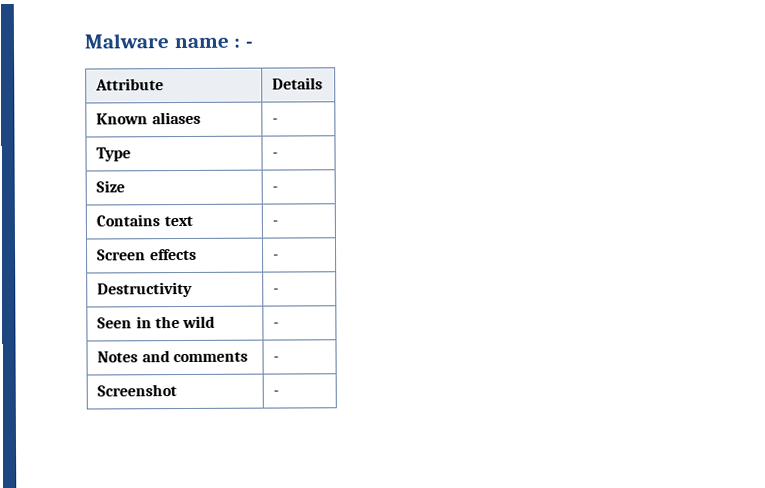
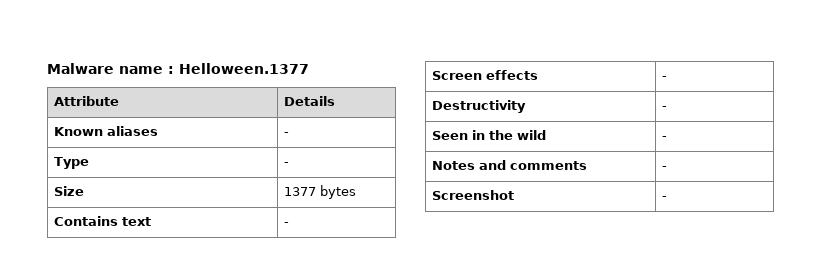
[244,41,254,48] - -> [179,63,309,74] Helloween.1377
[272,186,279,192] - -> [283,185,356,199] 1377 bytes

